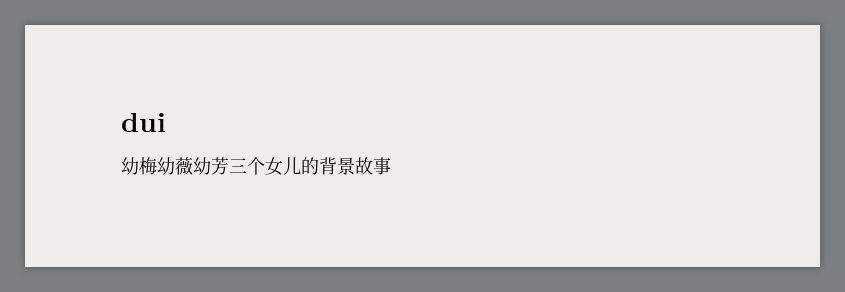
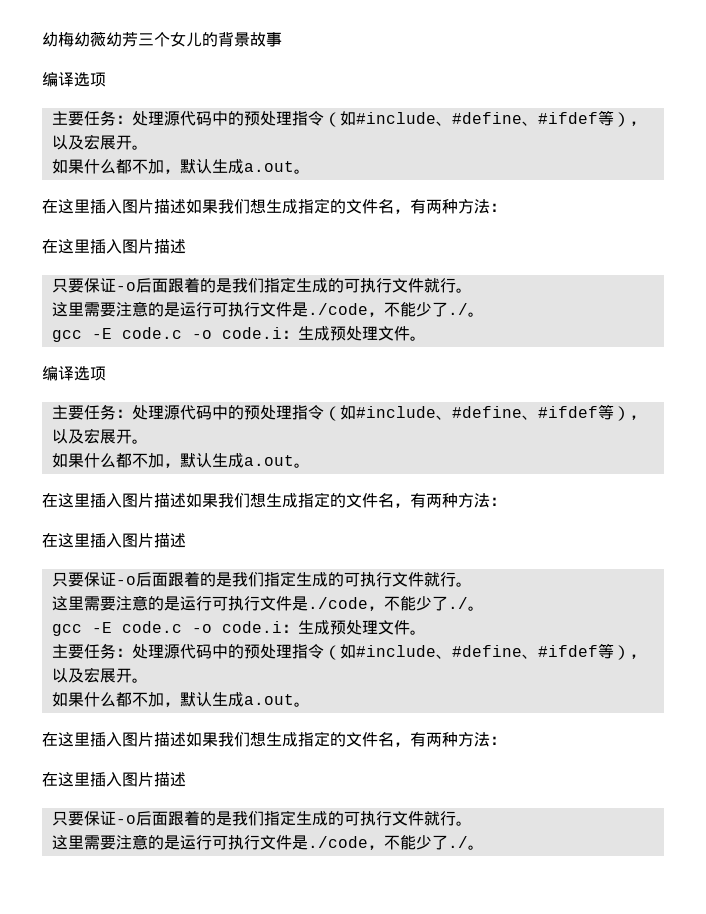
[121,113,166,132] dui // -> (42, 39) none
(391, 166) none -> [42,72,106,87] [51,110,646,127] [51,134,148,150] [51,159,310,174] [42,198,506,214] [42,239,186,254] [51,277,472,293] [51,301,484,317] [51,326,426,342] [42,366,106,381] [51,404,646,421] [51,428,148,444] [51,453,310,468] [42,492,506,508] [42,533,186,548] [51,571,472,587] [51,595,484,611] [51,620,426,636] [51,643,646,660] [51,667,148,683] [51,692,310,707] [42,731,506,747] [42,772,186,787] [51,810,472,826] [51,834,484,850] // 编译选项 // 主要任务：处理源代码中的预处理指令（如#include、#define、#ifdef等），以及宏展开。 // 如果什么都不加，默认生成a.out。 // 在这里插入图片描述如果我们想生成指定的文件名，有两种方法： // 在这里插入图片描述 // 只要保证-o后面跟着的是我们指定生成的可执行文件就行。 // 这里需要注意的是运行可执行文件是./code，不能少了./。 // gcc -E code.c -o code.i：生成预处理文件。 // 编译选项 // 主要任务：处理源代码中的预处理指令（如#include、#define、#ifdef等），以及宏展开。 // 如果什么都不加，默认生成a.out。 // 在这里插入图片描述如果我们想生成指定的文件名，有两种方法： // 在这里插入图片描述 // 只要保证-o后面跟着的是我们指定生成的可执行文件就行。 // 这里需要注意的是运行可执行文件是./code，不能少了./。 // gcc -E code.c -o code.i：生成预处理文件。 // 主要任务：处理源代码中的预处理指令（如#include、#define、#ifdef等），以及宏展开。 // 如果什么都不加，默认生成a.out。 // 在这里插入图片描述如果我们想生成指定的文件名，有两种方法： // 在这里插入图片描述 // 只要保证-o后面跟着的是我们指定生成的可执行文件就行。 // 这里需要注意的是运行可执行文件是./code，不能少了./。

